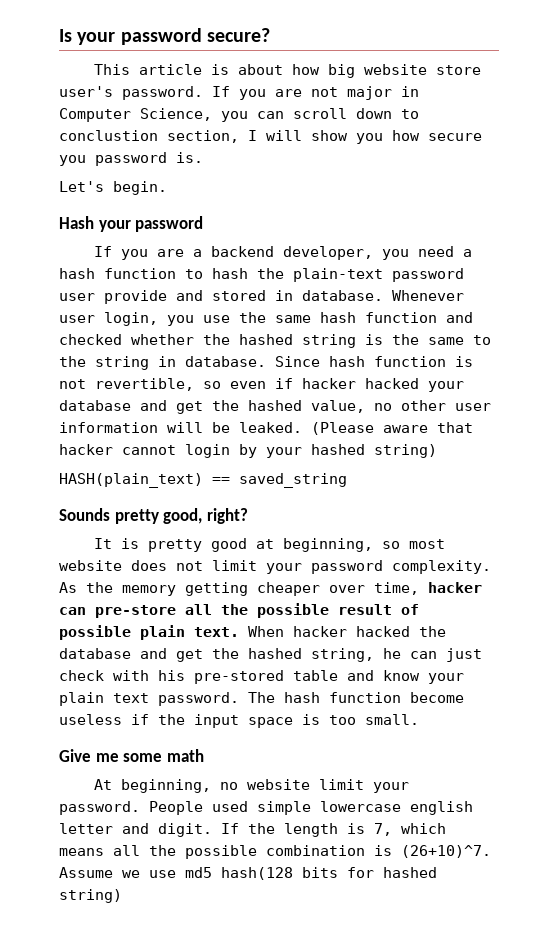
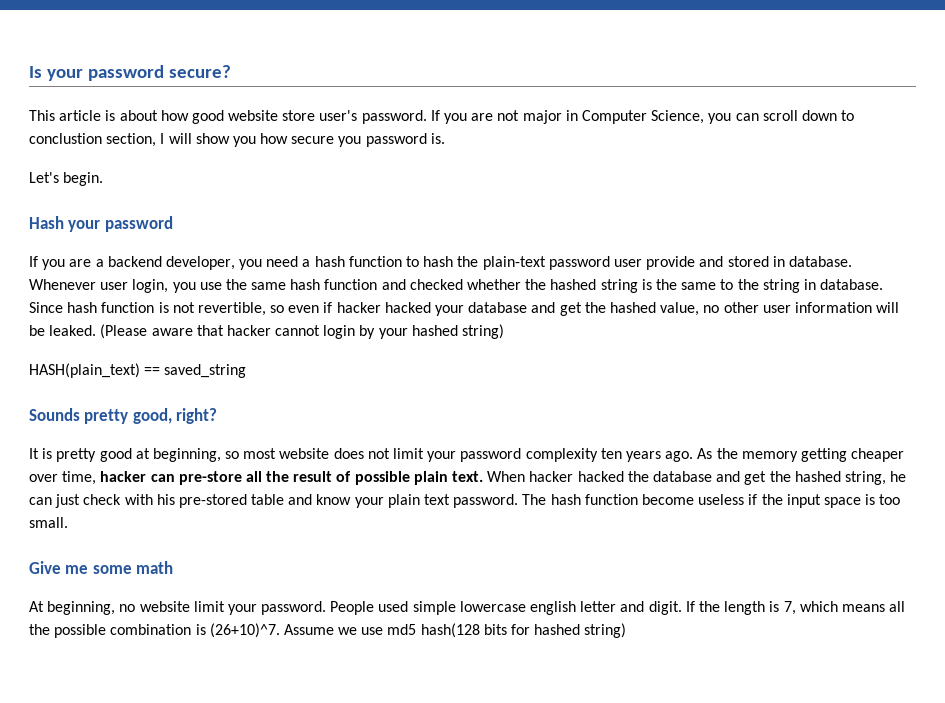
[328,64,356,78] big -> [191,110,224,124] good
[392,560,491,574] complexity. -> [525,448,694,462] complexity ten years ago.
[257,603,329,618] possible -> (290, 476) none

